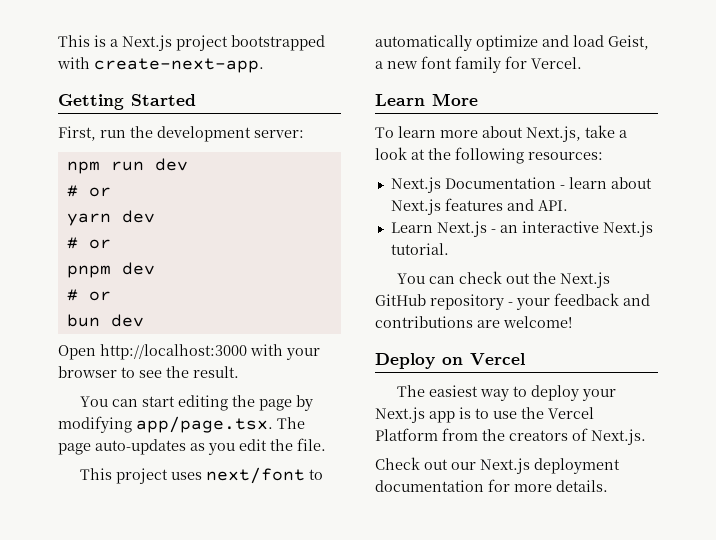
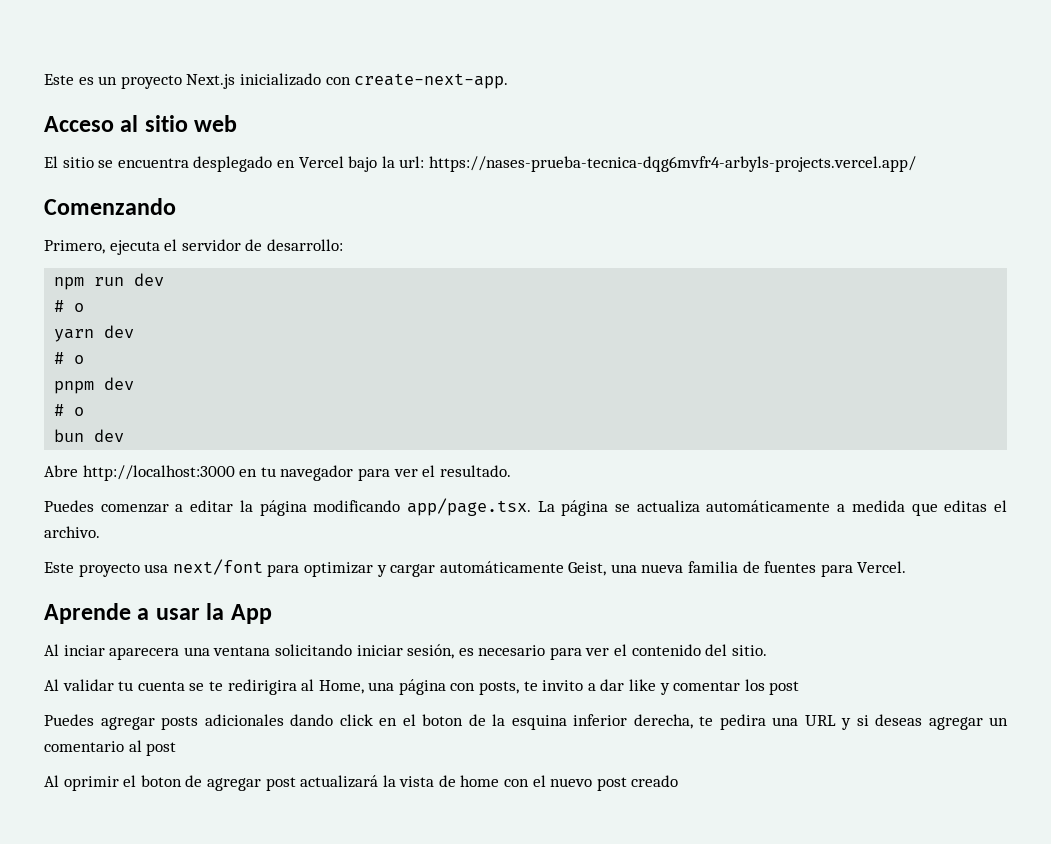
[58,35,325,51] [57,57,264,73] [58,94,196,110] [58,126,304,142] This is a Next.js project bootstrapped with create-next-app. // Getting Started // First, run the development server: -> [44,73,509,89] [44,115,238,132] [44,156,916,172] [44,198,176,215] [44,239,343,255] Este es un proyecto Next.js inicializado con create-next-app. // Acceso al sitio web // El sitio se encuentra desplegado en Vercel bajo la url: https://nases-prueba-tecnica-dqg6mvfr4-arbyls-projects.vercel.app/ // Comenzando // Primero, ejecuta el servidor de desarrollo:
[88,187,111,197] or -> [74,303,85,312] o
[88,239,111,249] or -> [74,355,85,364] o
[88,291,111,301] or -> [74,407,85,416] o
[58,344,320,360] [58,366,239,378] [80,395,314,411] [58,416,305,433] [58,438,326,455] [80,467,324,484] [375,35,649,51] [375,56,582,73] [375,93,478,106] [375,125,627,142] [375,147,603,164] [390,177,652,193] [390,198,568,215] [390,221,653,237] [390,243,449,255] [397,271,611,288] [375,293,650,310] [375,316,572,328] [375,353,525,369] [397,385,617,401] [375,407,594,423] [375,428,646,445] [375,457,620,474] [375,479,608,492] Open http://localhost:3000 with your browser to see the result. // You can start editing the page by modifying app/page.tsx. The page auto-updates as you edit the file. // This project uses next/font to automatically optimize and load Geist, a new font family for Vercel. // Learn More // To learn more about Next.js, take a look at the following resources: // Next.js Documentation - learn about Next.js features and API. // Learn Next.js - an interactive Next.js tutorial. // You can check out the Next.js GitHub repository - your feedback and contributions are welcome! // Deploy on Vercel // The easiest way to deploy your Next.js app is to use the Vercel Platform from the creators of Next.js. // Check out our Next.js deployment documentation for more details. -> [44,465,511,481] [44,498,1008,516] [44,526,100,538] [44,559,907,577] [44,603,272,624] [44,644,767,660] [44,679,800,695] [44,714,1008,730] [44,740,177,756] [44,775,679,791] Abre http://localhost:3000 en tu navegador para ver el resultado. // Puedes comenzar a editar la página modificando app/page.tsx. La página se actualiza automáticamente a medida que editas el archivo. // Este proyecto usa next/font para optimizar y cargar automáticamente Geist, una nueva familia de fuentes para Vercel. // Aprende a usar la App // Al inciar aparecera una ventana solicitando iniciar sesión, es necesario para ver el contenido del sitio. // Al validar tu cuenta se te redirigira al Home, una página con posts, te invito a dar like y comentar los post // Puedes agregar posts adicionales dando click en el boton de la esquina inferior derecha, te pedira una URL y si deseas agregar un comentario al post // Al oprimir el boton de agregar post actualizará la vista de home con el nuevo post creado

